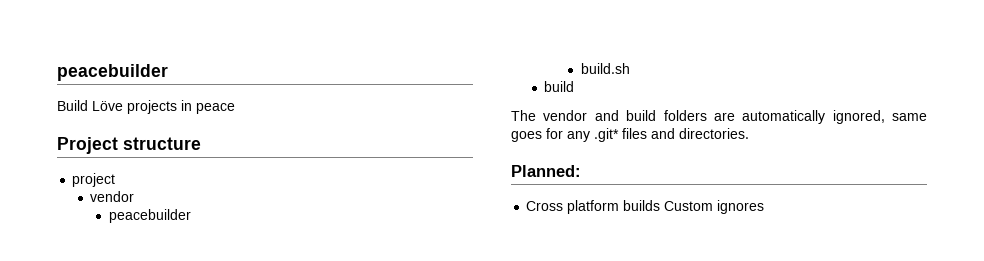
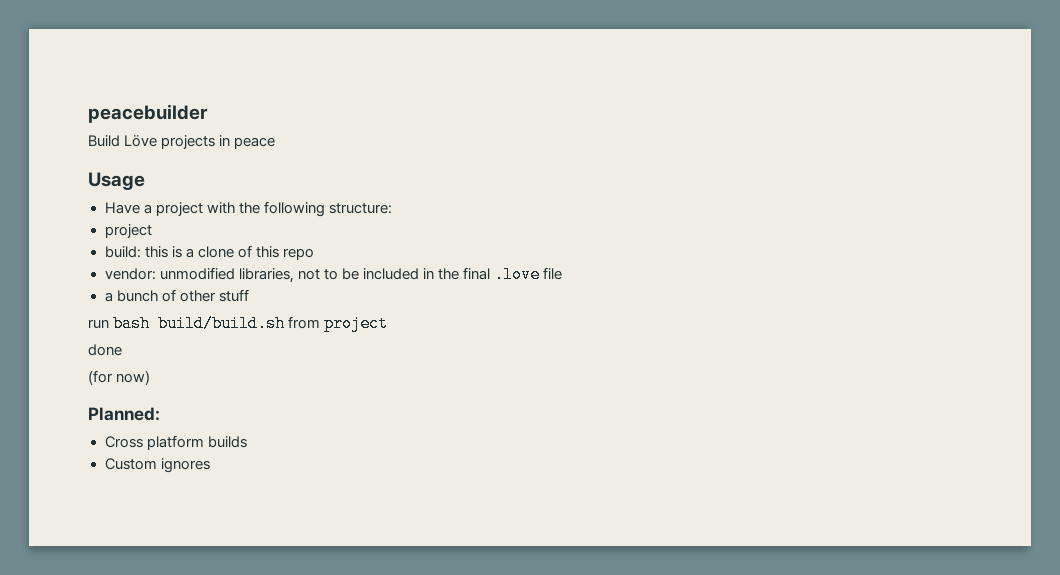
[57,137,201,154] [72,173,116,187] [90,191,135,202] [108,209,191,223] [580,63,630,74] [544,81,575,92] [511,110,927,124] [511,128,749,142] Project structure // project // vendor // peacebuilder // build.sh // build // The vendor and build folders are automatically ignored, same goes for any .git* files and directories. -> [88,172,145,190] [104,201,392,217] [104,224,152,238] [104,245,314,260] [104,266,563,283] [104,289,249,302] [88,315,389,332] [88,344,122,356] [88,370,151,385] Usage // Have a project with the following structure: // project // build: this is a clone of this repo // vendor: unmodified libraries, not to be included in the final .love file // a bunch of other stuff // run bash build/build.sh from project // done // (for now)
(661, 205) none -> (247, 442) //

